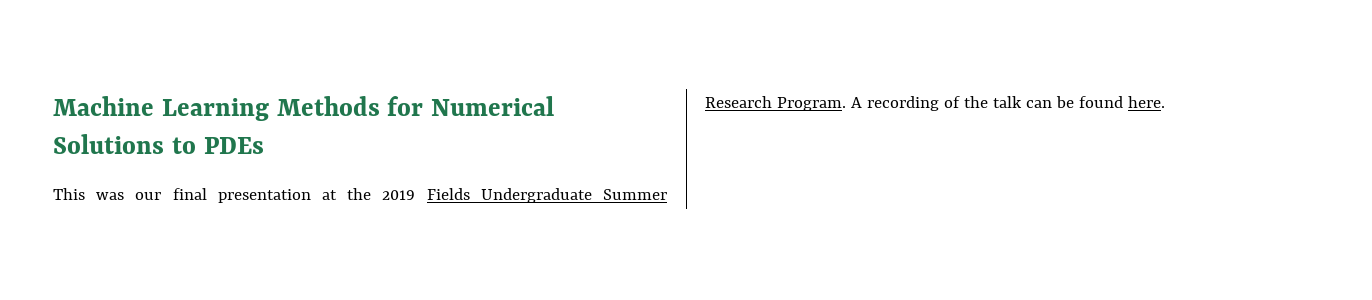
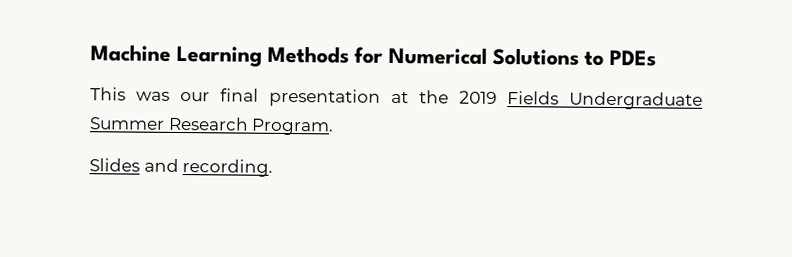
[850,96,1165,111] A recording of the talk can be found here. -> [89,158,274,177] // Slides and recording.

